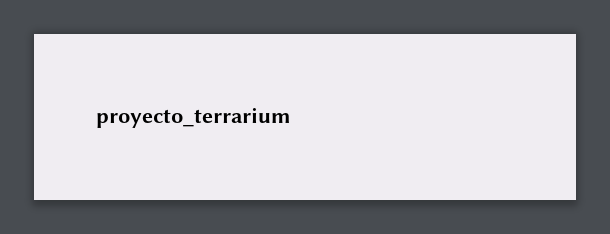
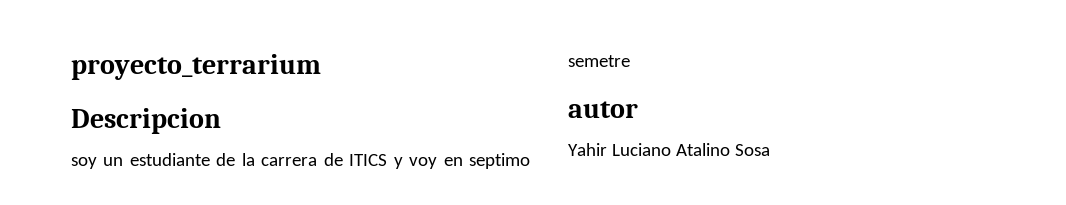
(291, 117) none -> [71,108,221,134] [71,153,530,169] [568,55,630,67] [568,101,638,118] [568,143,770,156] // Descripcion // soy un estudiante de la carrera de ITICS y voy en septimo semetre // autor // Yahir Luciano Atalino Sosa

